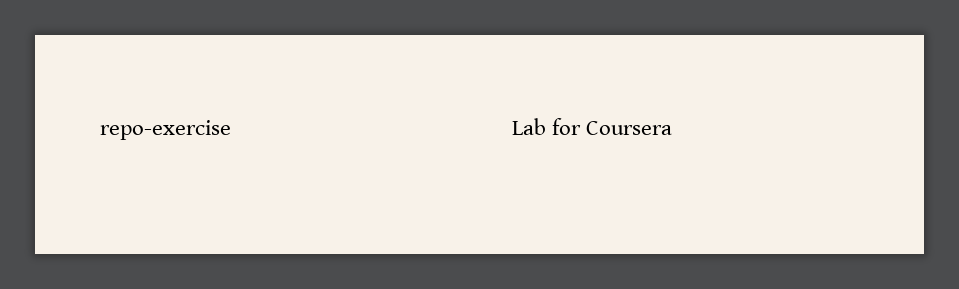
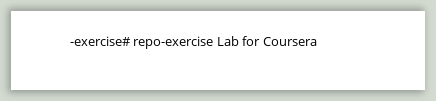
(100, 130) none -> [70,36,131,46] -exercise#
(231, 130) // -> (214, 42) none

